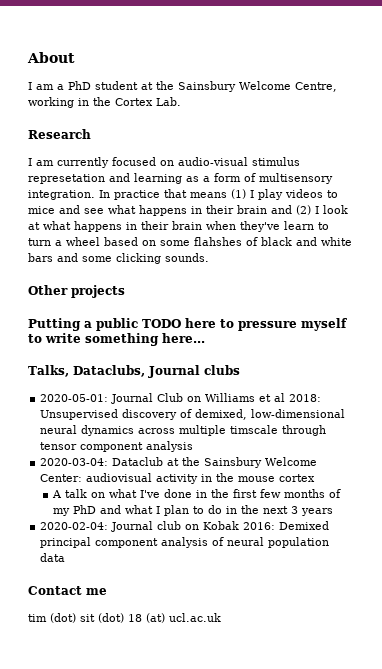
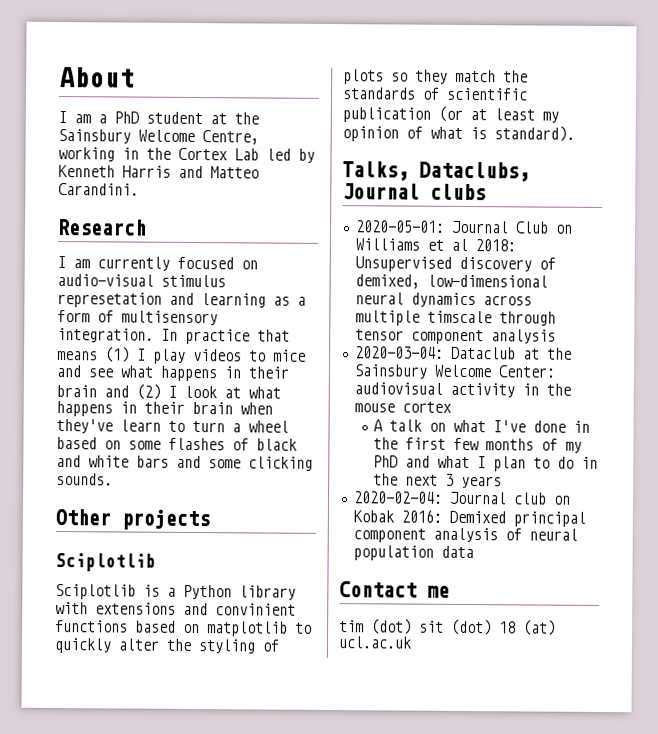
[156,97,181,106] Lab. -> [234,148,315,163] [58,165,259,179] [58,183,139,196] Lab led by Kenneth Harris and Matteo Carandini.
[194,237,242,246] flahshes -> [168,437,225,451] flashes
[28,318,347,331] [28,333,205,346] Putting a public TODO here to pressure myself to write something here... -> [55,553,156,572] [55,584,296,600] [55,601,296,616] [55,619,312,637] [54,637,280,654] [343,69,528,85] [342,87,528,101] [342,105,559,123] [342,125,575,142] Sciplotlib // Sciplotlib is a Python library with extensions and convinient functions based on matplotlib to quickly alter the styling of plots so they match the standards of scientific publication (or at least my opinion of what is standard).

